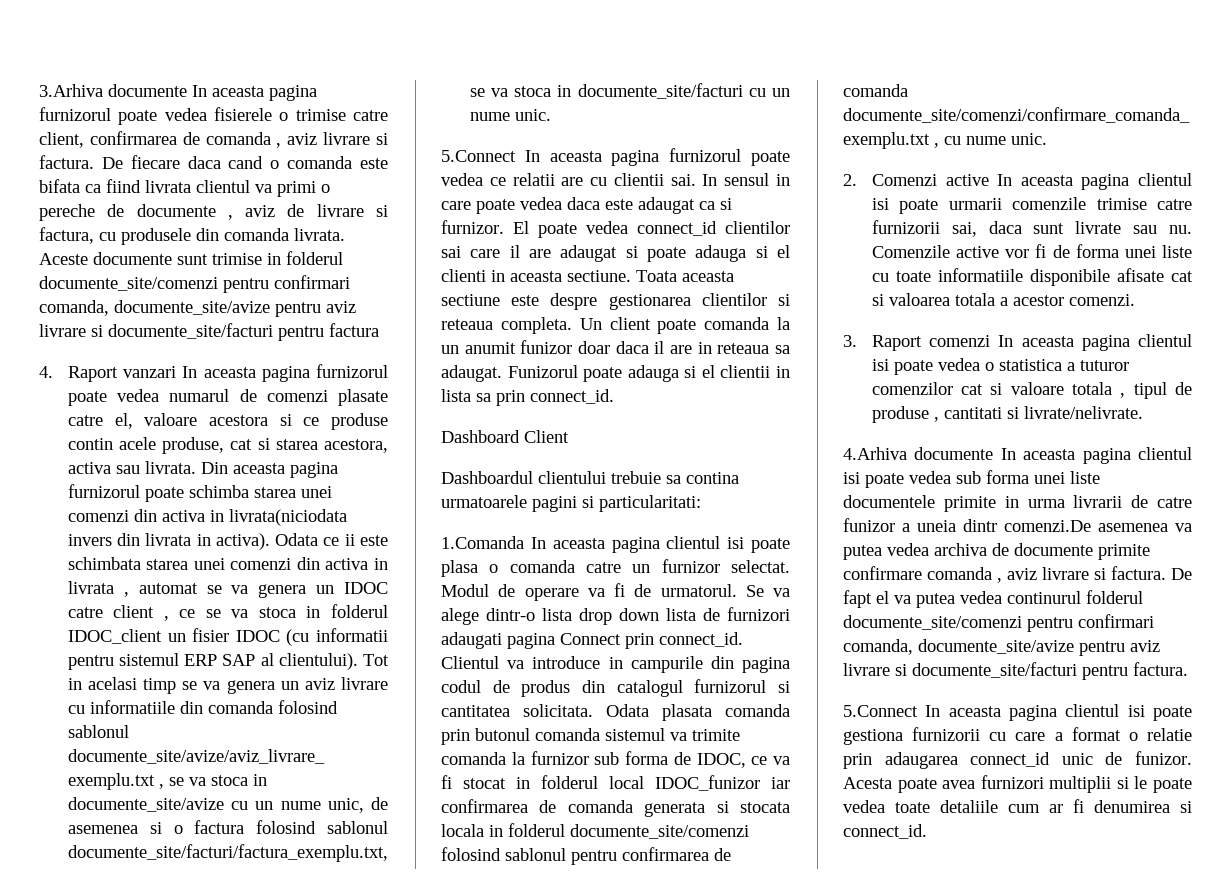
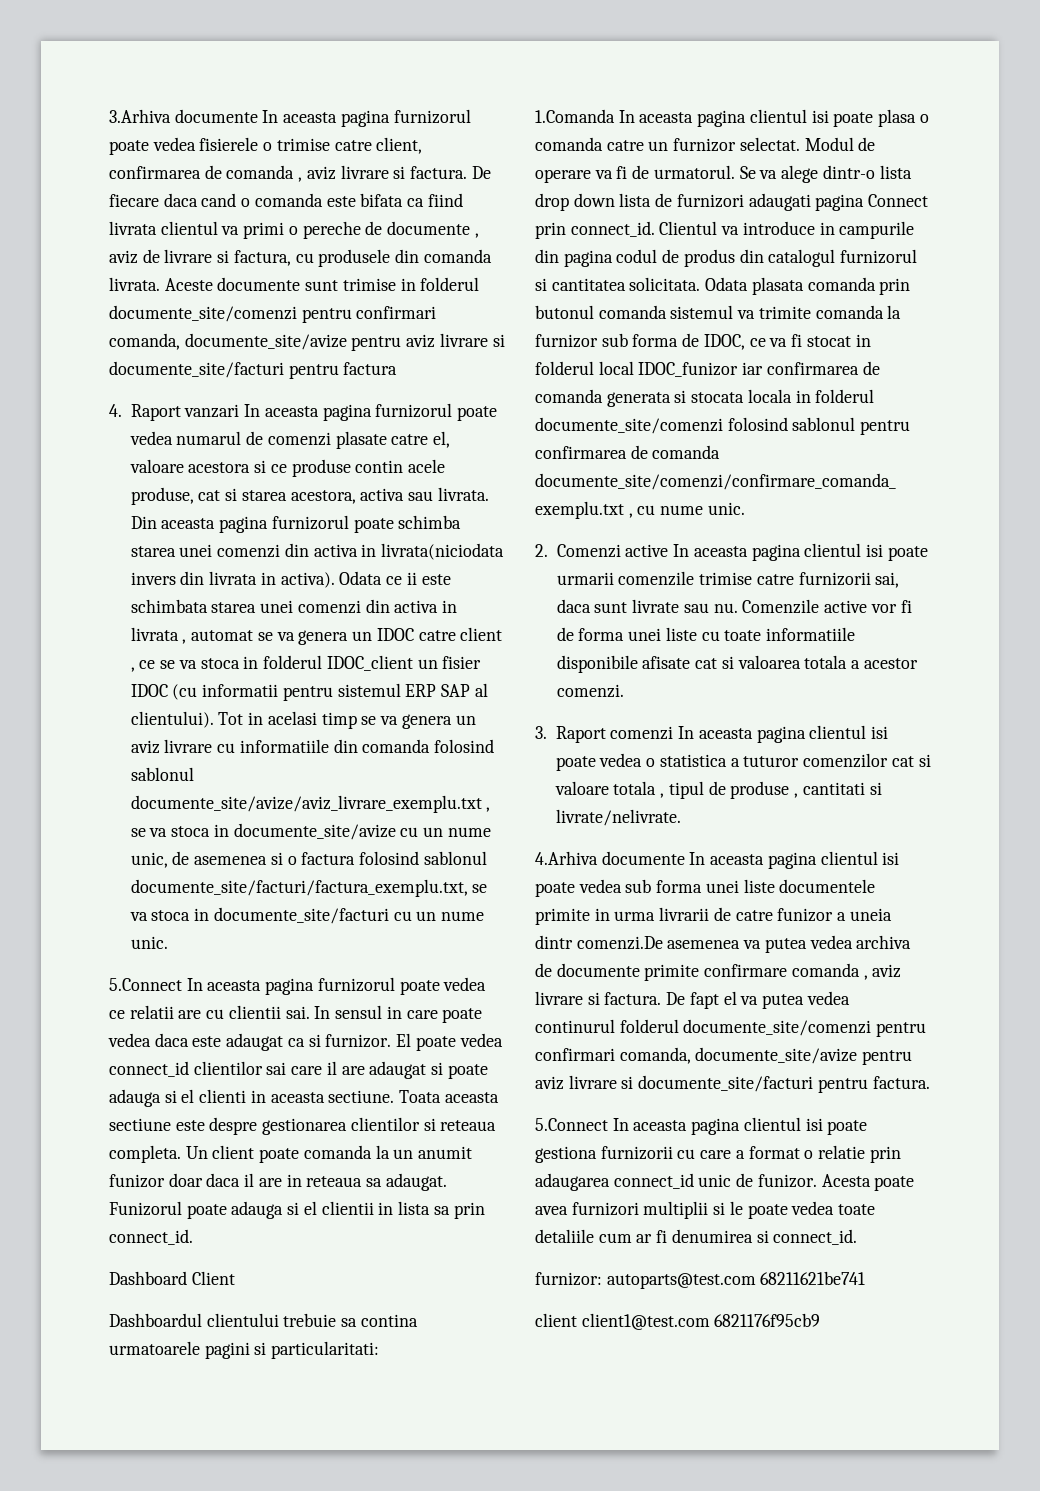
(927, 831) none -> [535,1271,866,1289] [535,1313,821,1330] // furnizor: autoparts@test.com 68211621be741 // client client1@test.com 6821176f95cb9

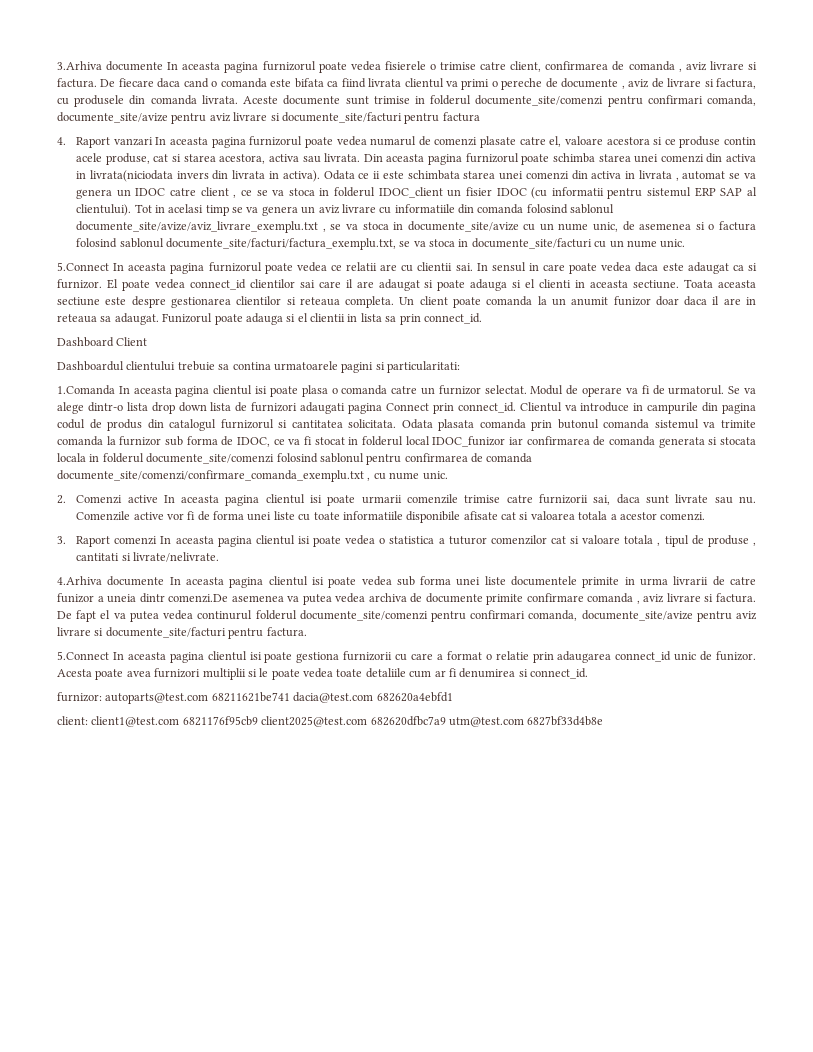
[535,1313,821,1330] // client client1@test.com 6821176f95cb9 -> [293,692,453,703] [57,716,604,727] dacia@test.com 682620a4ebfd1 // client: client1@test.com 6821176f95cb9 client2025@test.com 682620dfbc7a9 utm@test.com 6827bf33d4b8e

